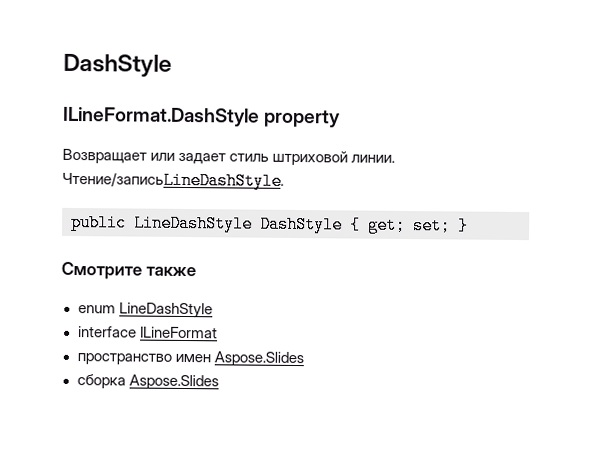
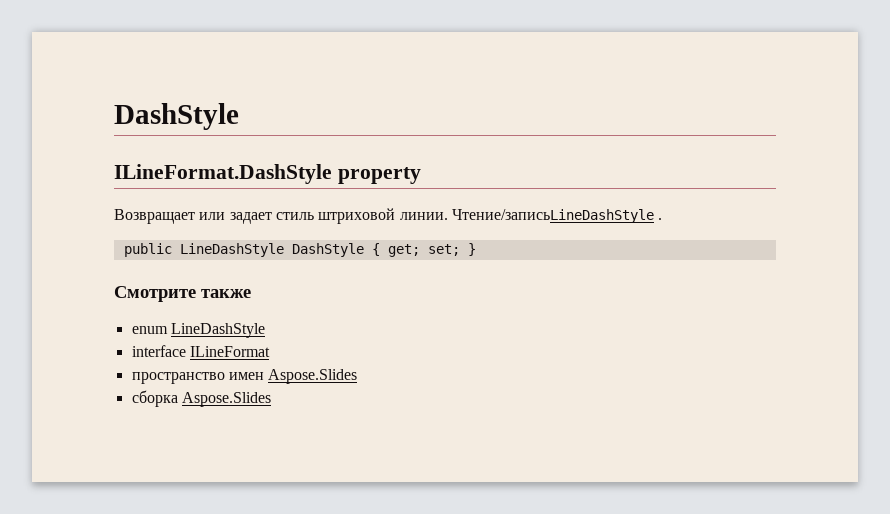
[62,170,284,190] Чтение/записьLineDashStyle. -> [451,209,663,223] Чтение/записьLineDashStyle .

